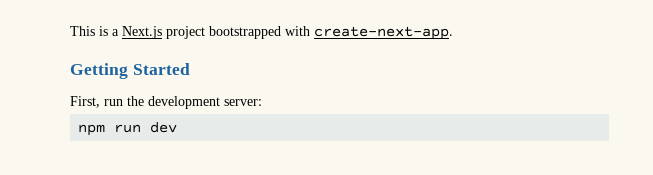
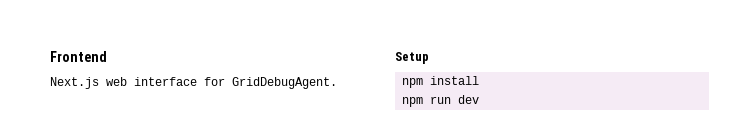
[70,26,453,40] [70,63,190,79] [70,96,262,109] This is a Next.js project bootstrapped with create-next-app. // Getting Started // First, run the development server: -> [50,51,107,62] [50,77,337,89] [395,52,429,64] [402,76,480,88] Frontend // Next.js web interface for GridDebugAgent. // Setup // npm install

